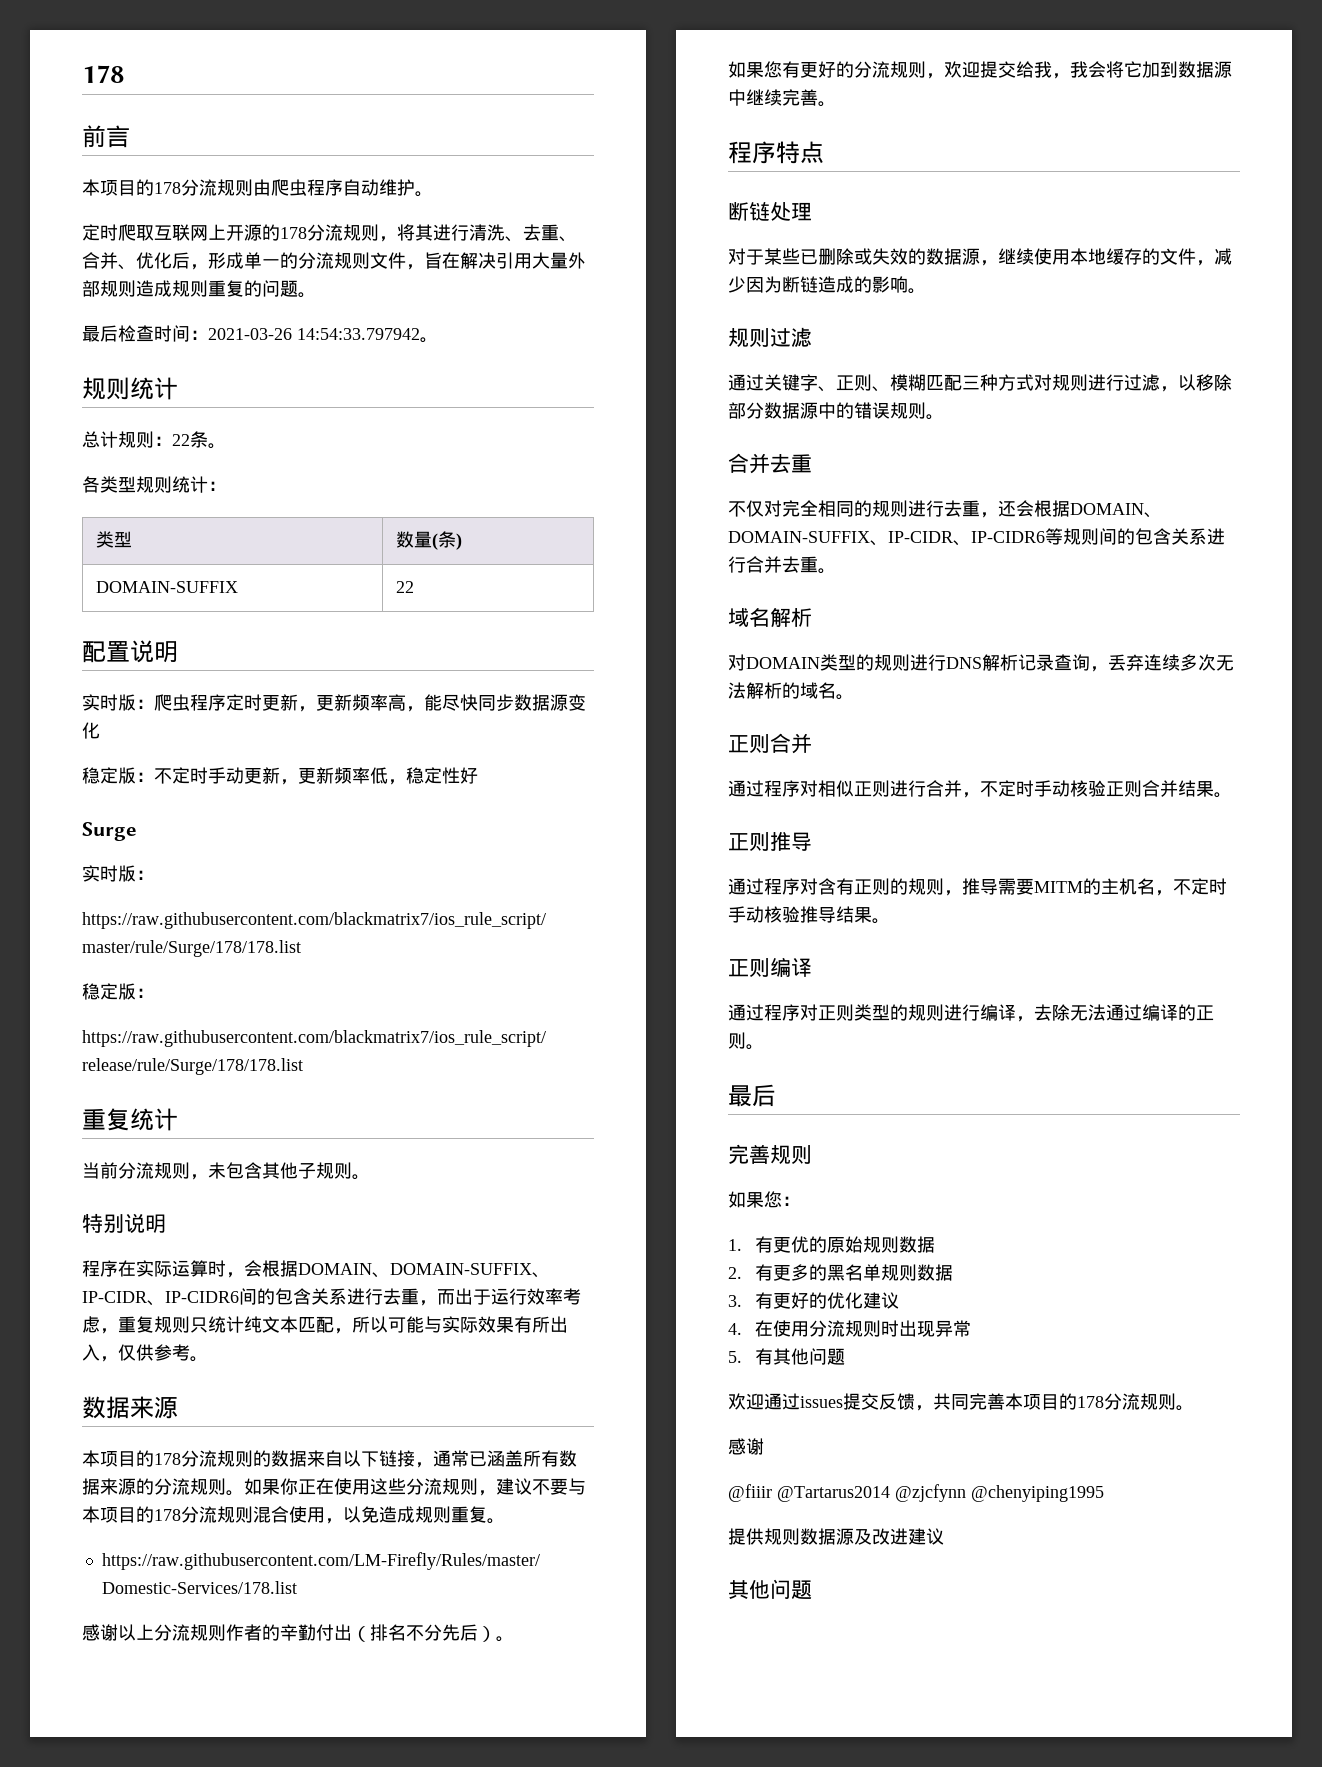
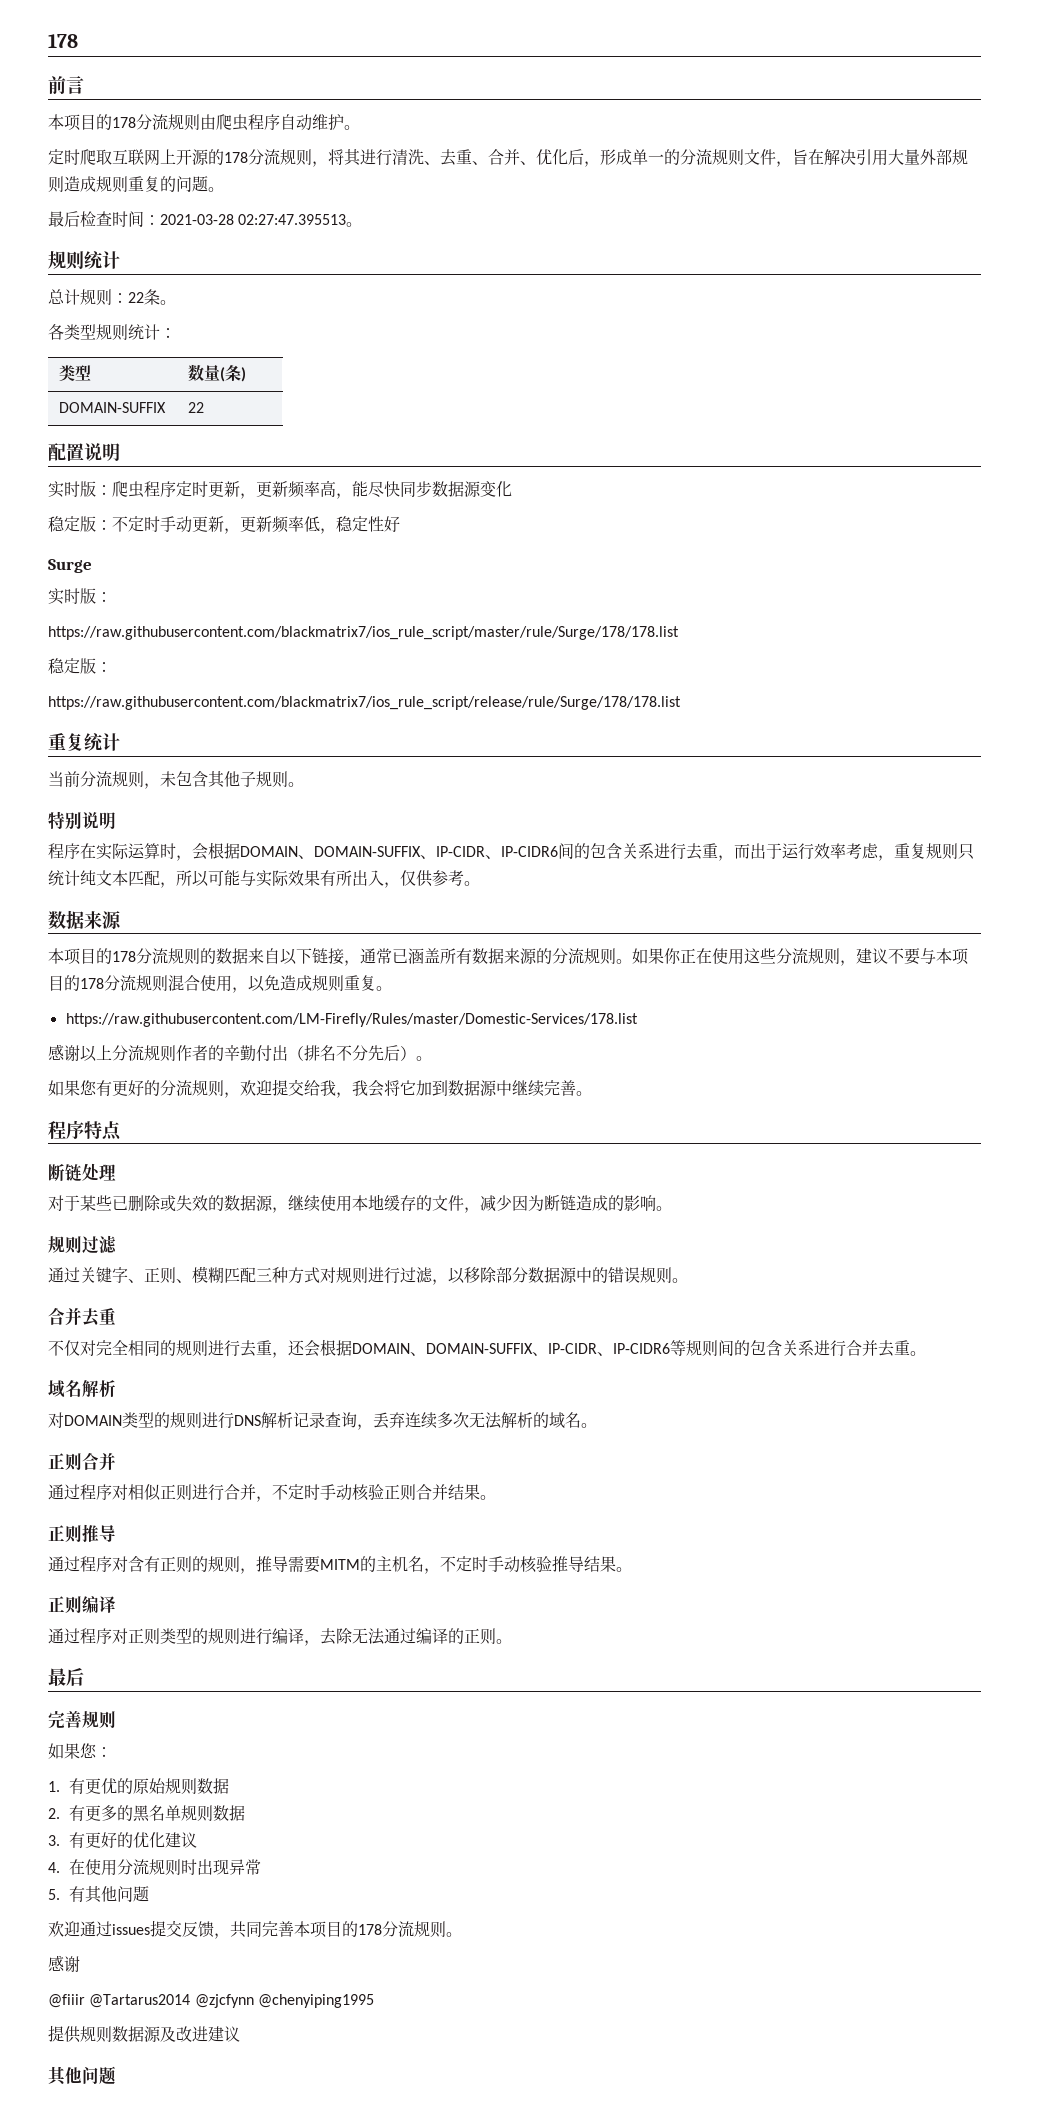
[208,328,420,340] 2021-03-26 14:54:33.797942 -> [160,214,347,225] 2021-03-28 02:27:47.395513

